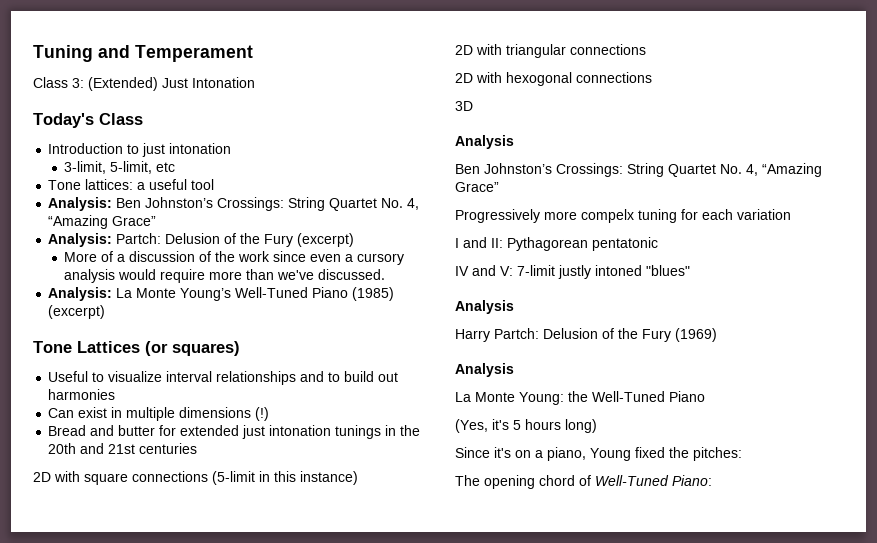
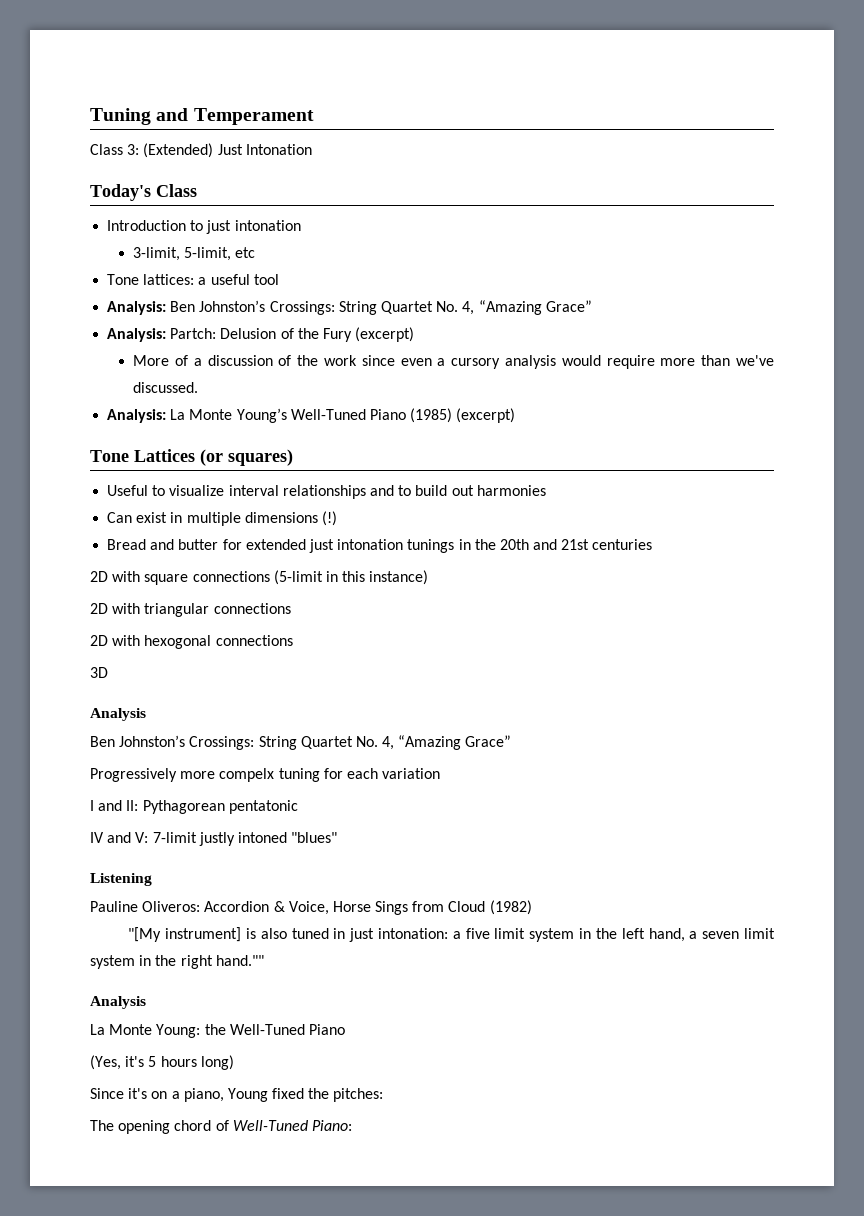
[455,300,514,314] [455,328,717,342] Analysis // Harry Partch: Delusion of the Fury (1969) -> [90,873,152,886] [90,900,532,915] [128,927,776,942] [90,955,264,969] Listening // Pauline Oliveros: Accordion & Voice, Horse Sings from Cloud (1982) // "[My instrument] is also tuned in just intonation: a five limit system in the left hand, a seven limit system in the right hand.""

